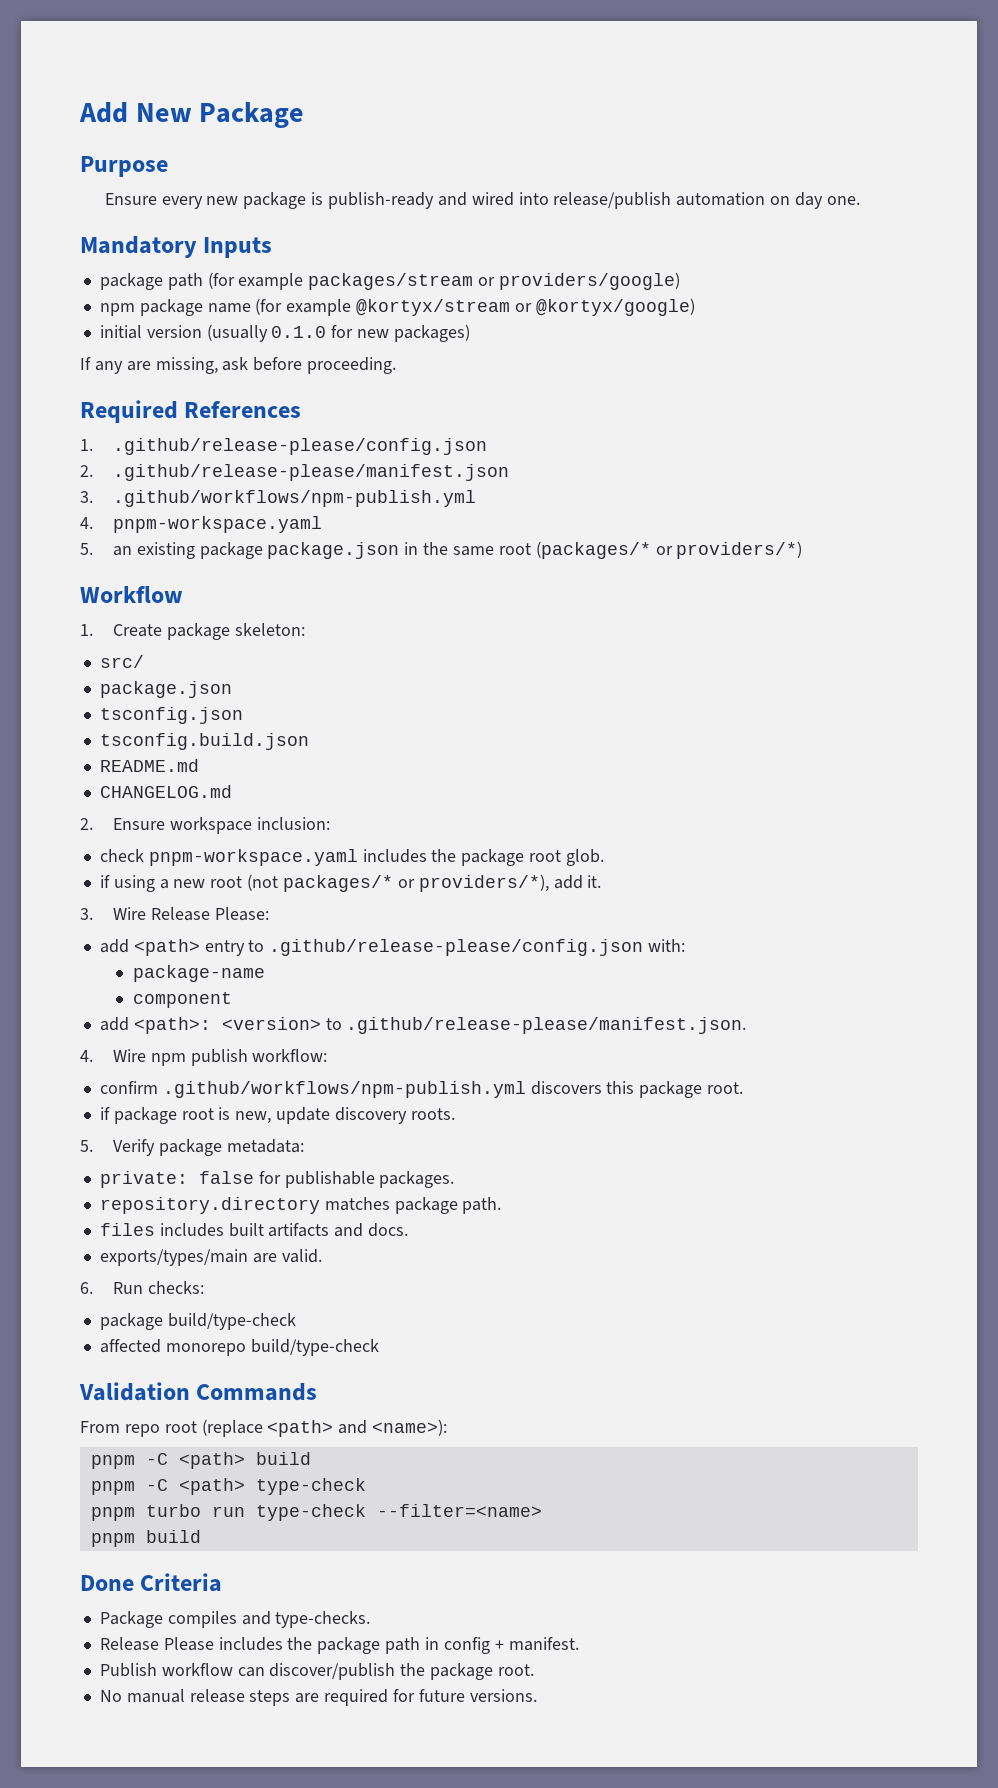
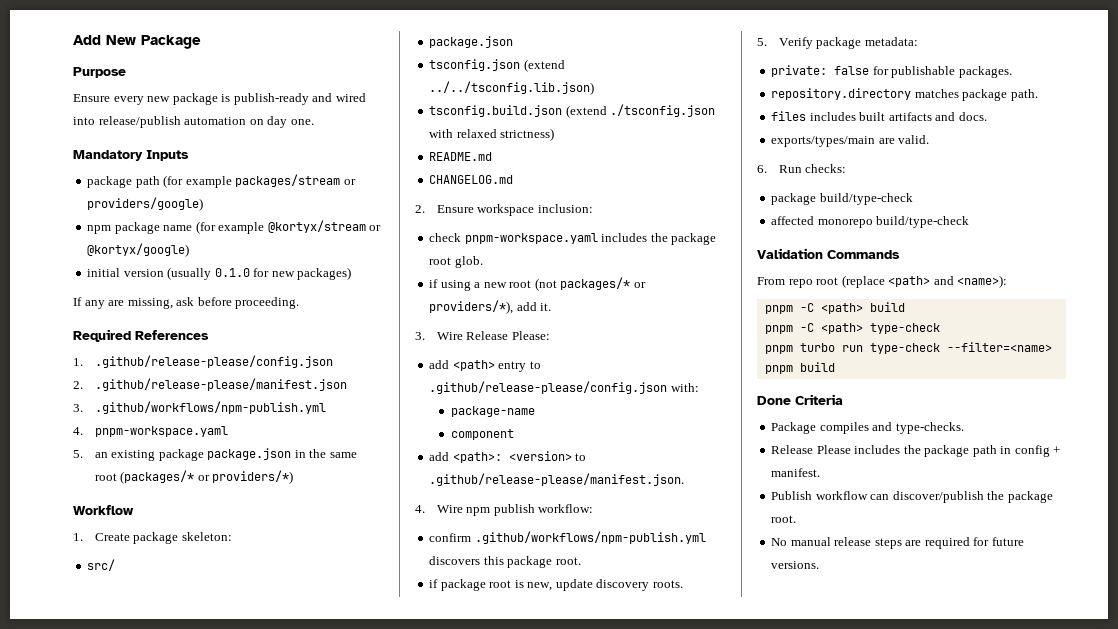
(243, 715) none -> [523,59,565,72] [429,81,595,95] (extend ../../tsconfig.lib.json)
(309, 741) none -> [565,104,716,118] [429,128,555,141] (extend ./tsconfig.json with relaxed strictness)

